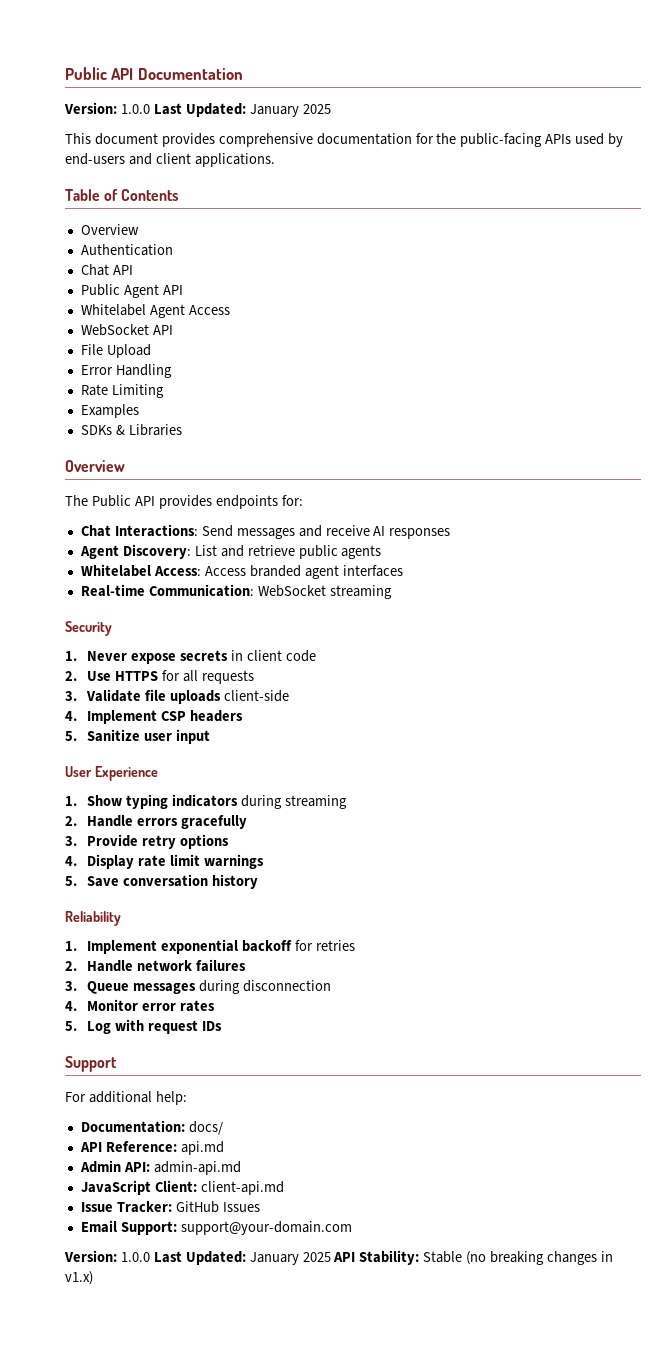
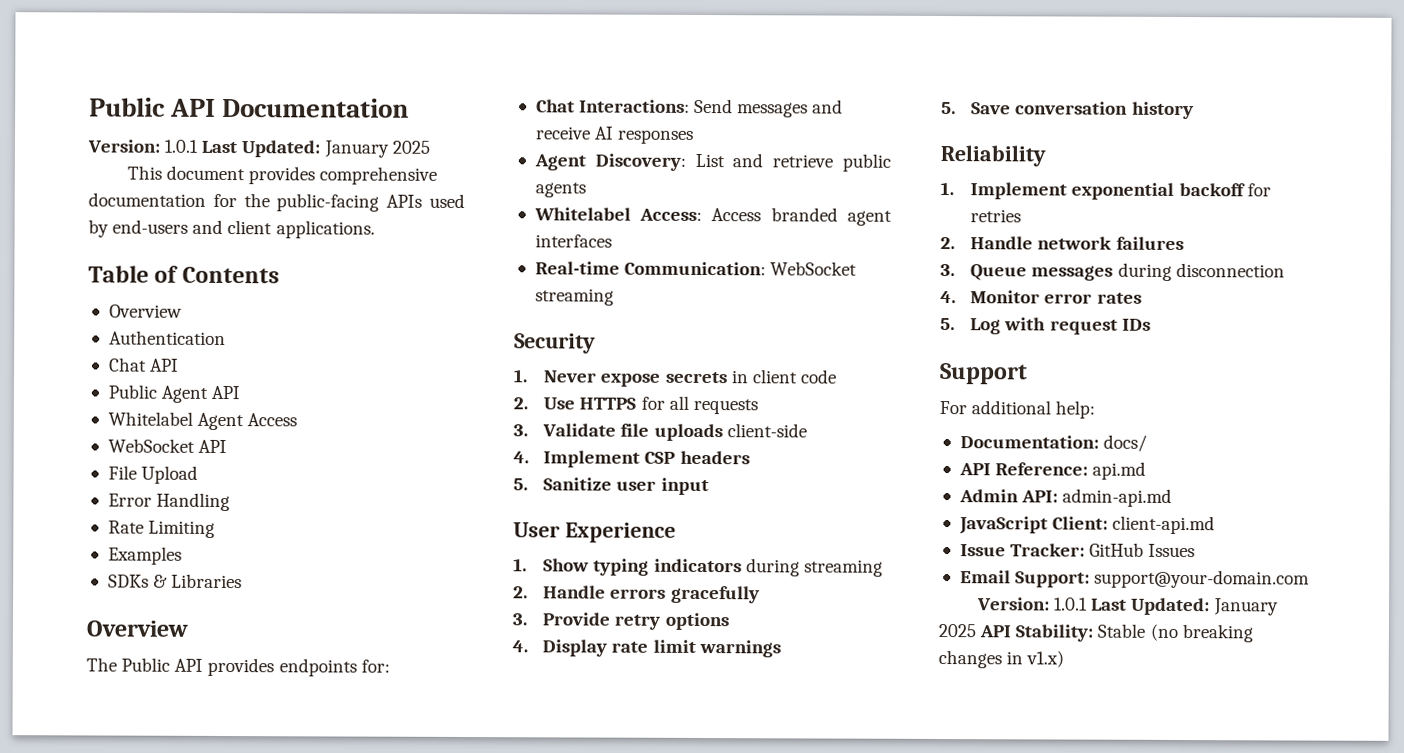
[120,104,150,114] 1.0.0 -> [164,139,199,153] 1.0.1
[120,1252,150,1262] 1.0.0 -> [1054,597,1089,611] 1.0.1

